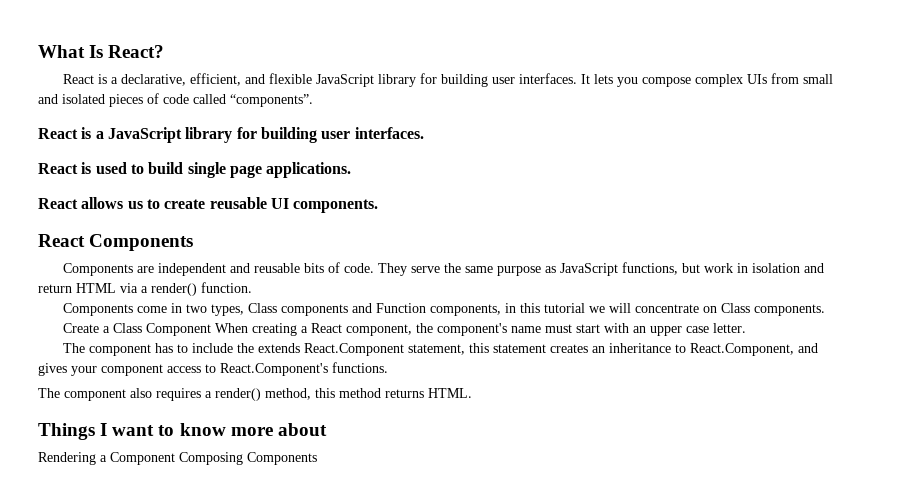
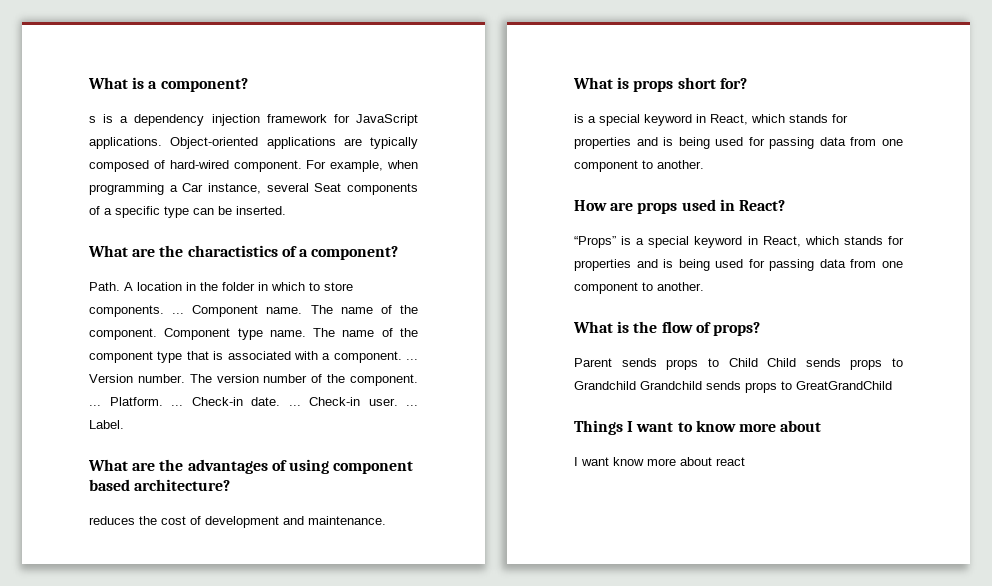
[38,45,104,58] What Is -> [88,77,248,92] [89,114,418,126] [89,137,418,149] [89,160,418,172] [89,183,418,195] [89,206,286,218] [88,245,399,260] [89,282,353,291] [89,305,418,317] [89,328,418,340] [89,351,418,363] [89,374,418,386] [89,397,418,406] [89,420,124,429] [88,459,414,474] [89,479,231,491] [89,516,386,528] [573,77,747,92] [574,114,848,126] [574,137,903,149] [574,160,704,172] [574,199,735,214] What is a component? // s is a dependency injection framework for JavaScript applications. Object-oriented applications are typically composed of hard-wired component. For example, when programming a Car instance, several Seat components of a specific type can be inserted. // What are the charactistics of a component? // Path. A location in the folder in which to store components. ... Component name. The name of the component. Component type name. The name of the component type that is associated with a component. ... Version number. The version number of the component. ... Platform. ... Check-in date. ... Check-in user. ... Label. // What are the advantages of using component based architecture? // reduces the cost of development and maintenance. // What is props short for? // is a special keyword in React, which stands for properties and is being used for passing data from one component to another. // How are props used in
[63,73,834,87] [38,93,313,107] [38,127,424,143] [38,162,352,178] [38,197,379,213] [38,234,194,251] [63,262,825,276] [38,282,252,296] [63,303,826,316] [63,323,747,336] [63,343,819,356] [38,362,388,376] [38,388,472,401] React is a declarative, efficient, and flexible JavaScript library for building user interfaces. It lets you compose complex UIs from small and isolated pieces of code called “components”. // React is a JavaScript library for building user interfaces. // React is used to build single page applications. // React allows us to create reusable UI components. // React Components // Components are independent and reusable bits of code. They serve the same purpose as JavaScript functions, but work in isolation and return HTML via a render() function. // Components come in two types, Class components and Function components, in this tutorial we will concentrate on Class components. // Create a Class Component When creating a React component, the component's name must start with an upper case letter. // The component has to include the extends React.Component statement, this statement creates an inheritance to React.Component, and gives your component access to React.Component's functions. // The component also requires a render() method, this method returns HTML. -> [574,236,904,248] [574,259,903,271] [574,282,704,294] [573,321,760,336] [574,358,903,370] [574,381,892,393] “Props” is a special keyword in React, which stands for properties and is being used for passing data from one component to another. // What is the flow of props? // Parent sends props to Child Child sends props to Grandchild Grandchild sends props to GreatGrandChild
[38,452,317,465] Rendering a Component Composing Components -> [574,457,745,466] I want know more about react

